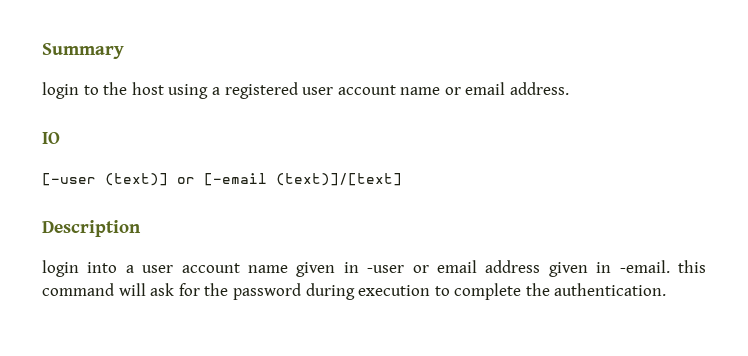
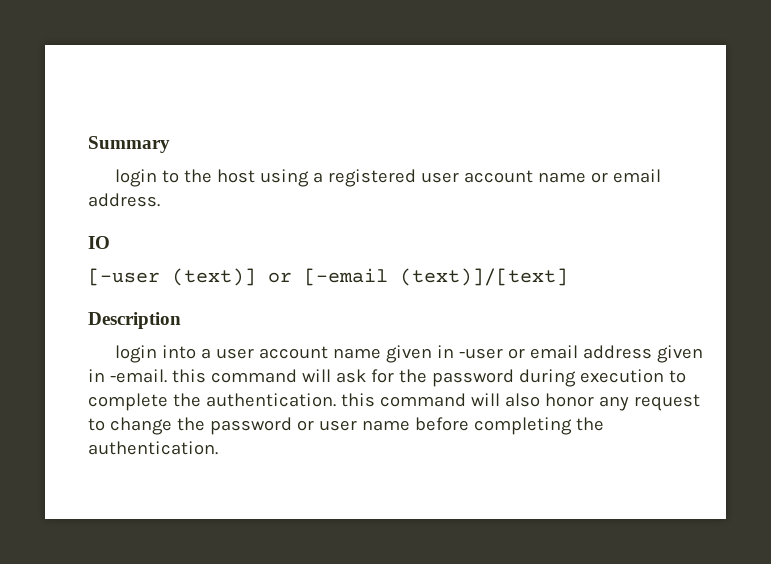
(667, 289) none -> [340,393,700,411] [88,417,604,435] [88,441,218,455] this command will also honor any request to change the password or user name before completing the authentication.

